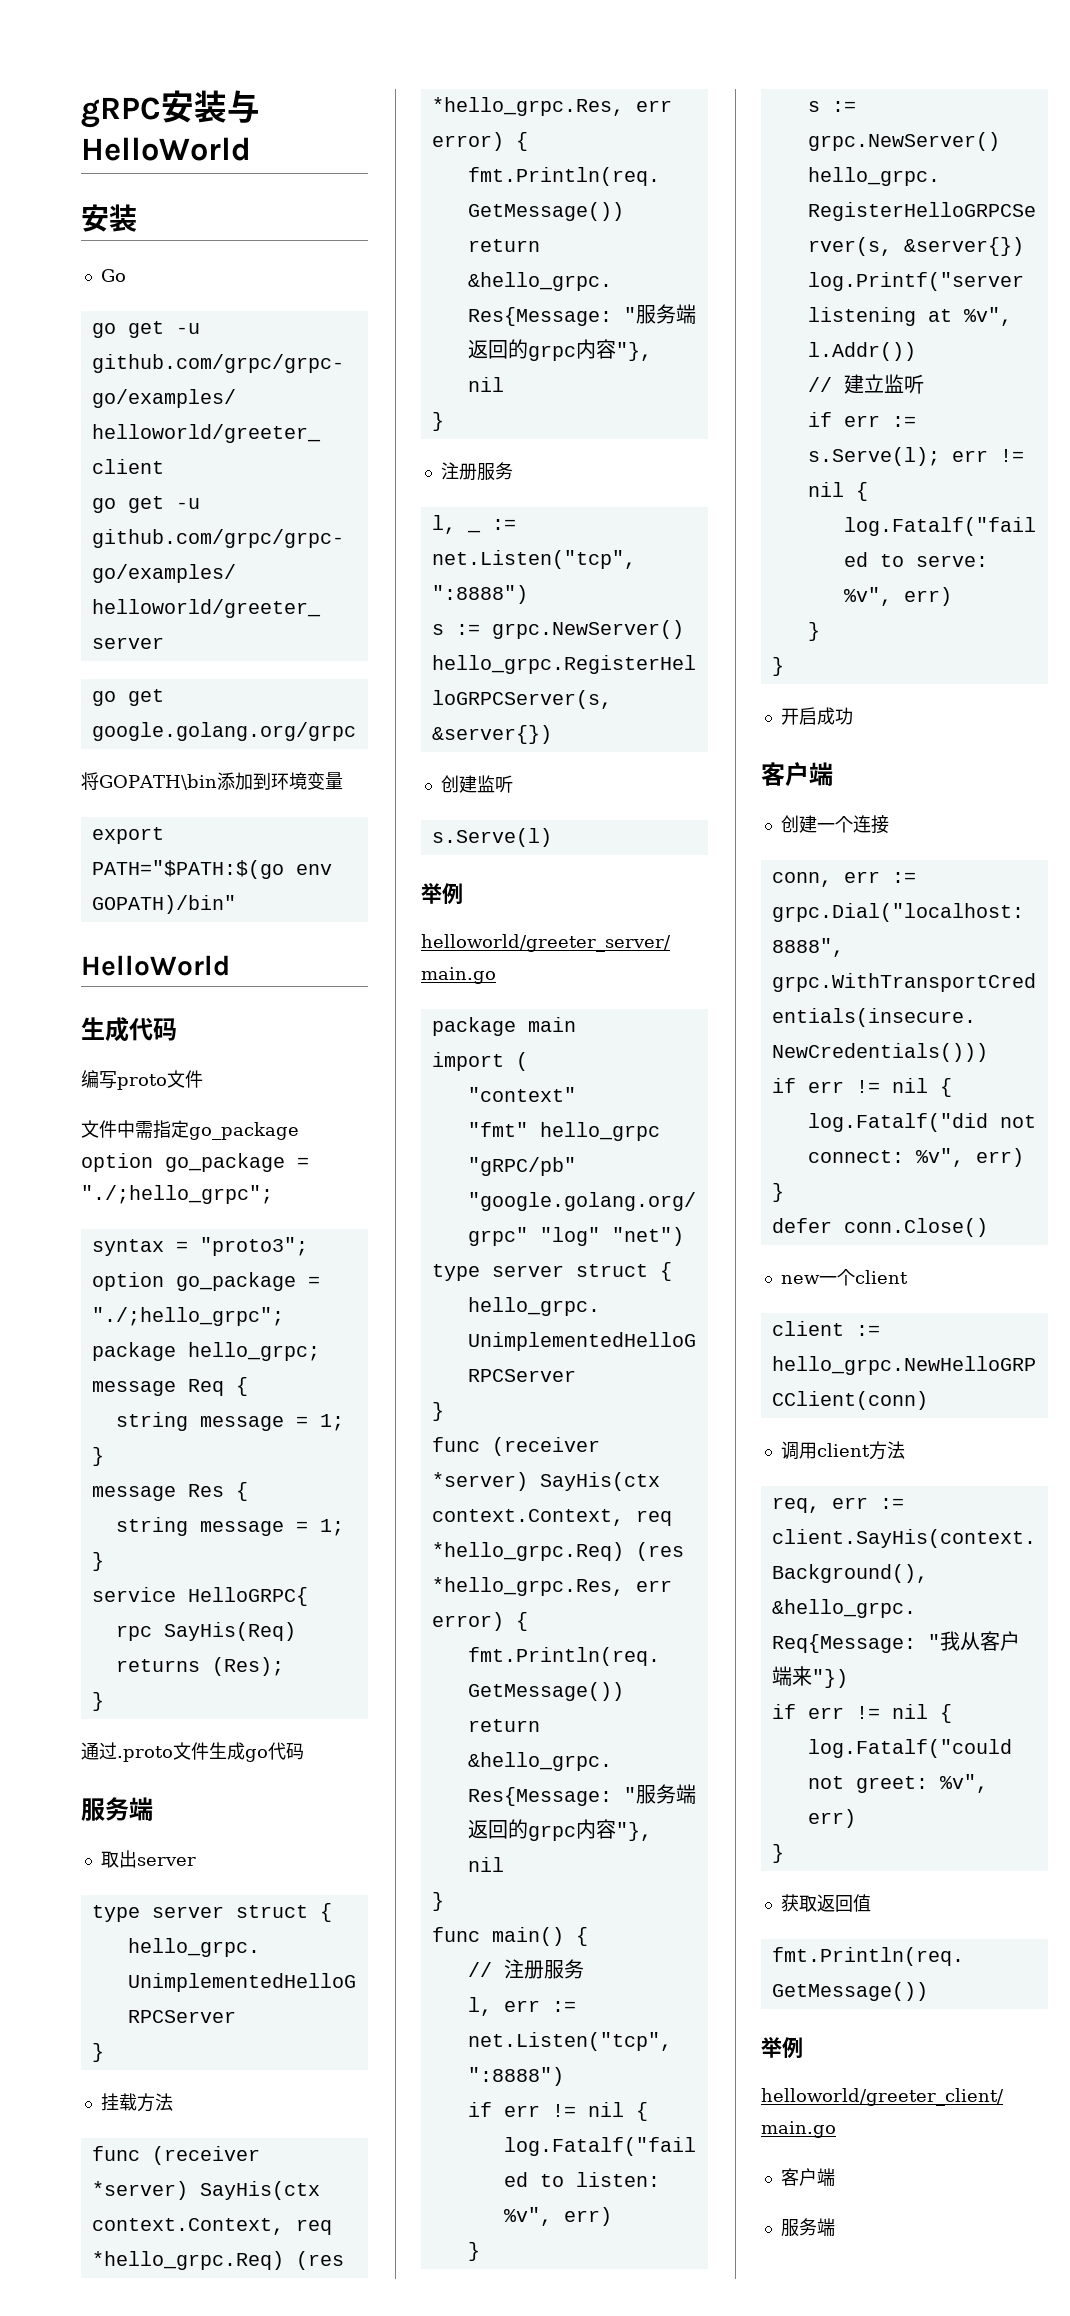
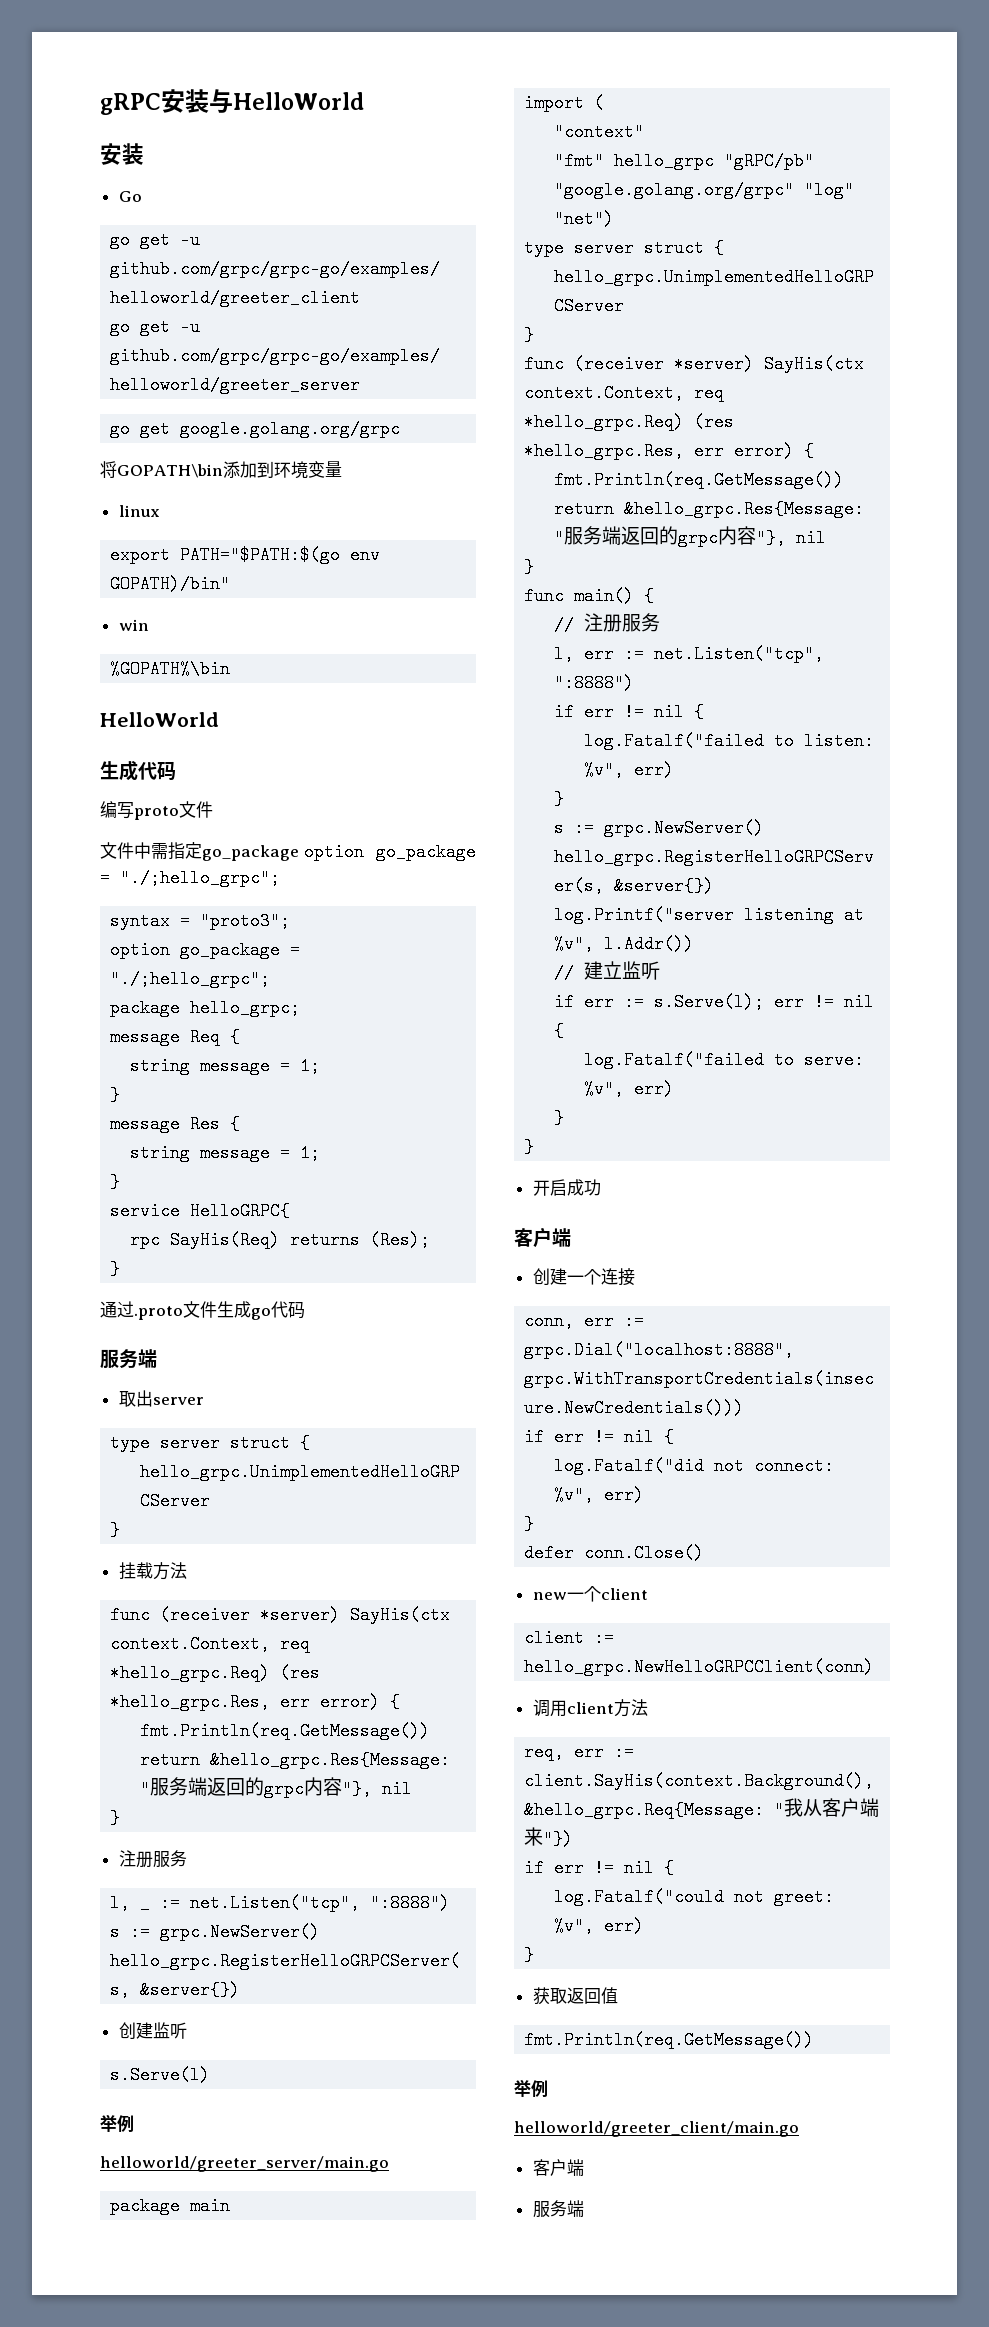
(343, 781) none -> [118,505,160,517] // linux
(236, 904) none -> [118,619,149,631] [110,660,231,678] // win // %GOPATH%\bin

